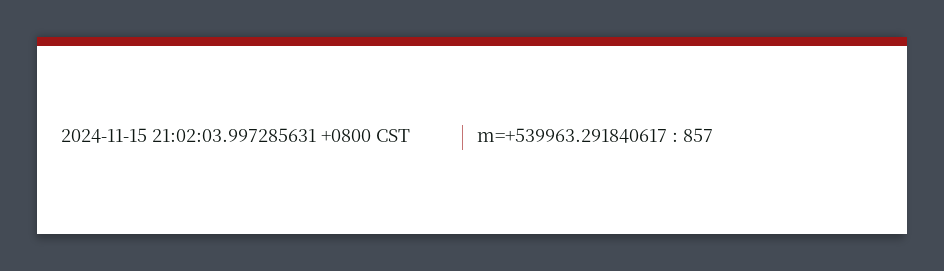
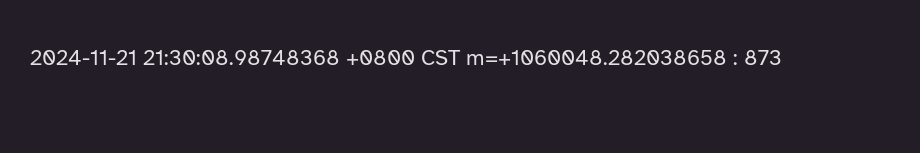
[61,128,713,143] 2024-11-15 21:02:03.997285631 +0800 CST m=+539963.291840617 : 857 -> [30,50,782,65] 2024-11-21 21:30:08.98748368 +0800 CST m=+1060048.282038658 : 873

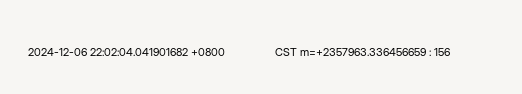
[30,50,782,65] 2024-11-21 21:30:08.98748368 +0800 CST m=+1060048.282038658 : 873 -> [28,48,450,56] 2024-12-06 22:02:04.041901682 +0800 CST m=+2357963.336456659 : 156

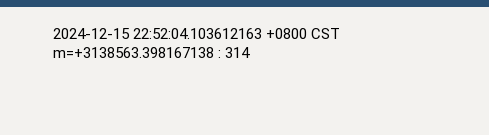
[28,48,450,56] 2024-12-06 22:02:04.041901682 +0800 CST m=+2357963.336456659 : 156 -> [53,28,341,39] [53,47,251,58] 2024-12-15 22:52:04.103612163 +0800 CST m=+3138563.398167138 : 314

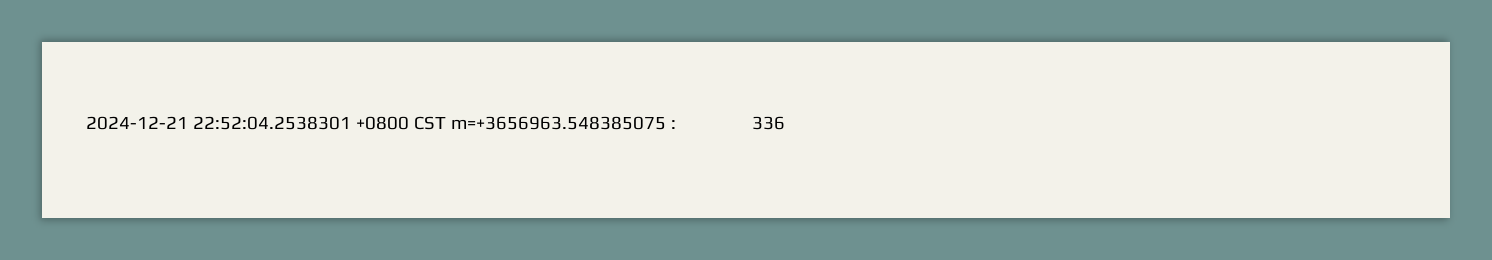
[53,28,341,39] [53,47,251,58] 2024-12-15 22:52:04.103612163 +0800 CST m=+3138563.398167138 : 314 -> [86,116,785,130] 2024-12-21 22:52:04.2538301 +0800 CST m=+3656963.548385075 : 336

